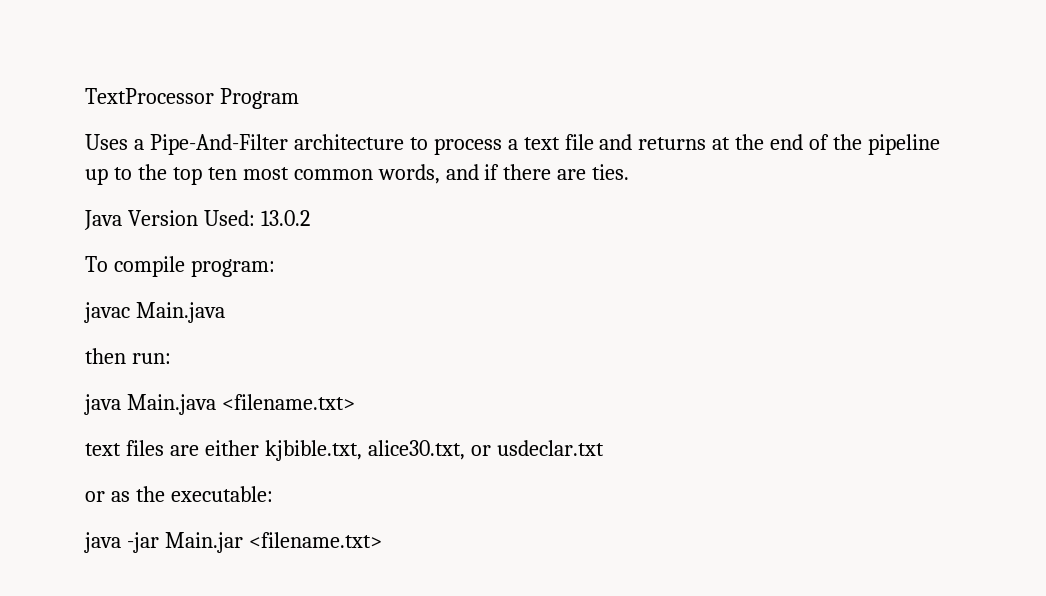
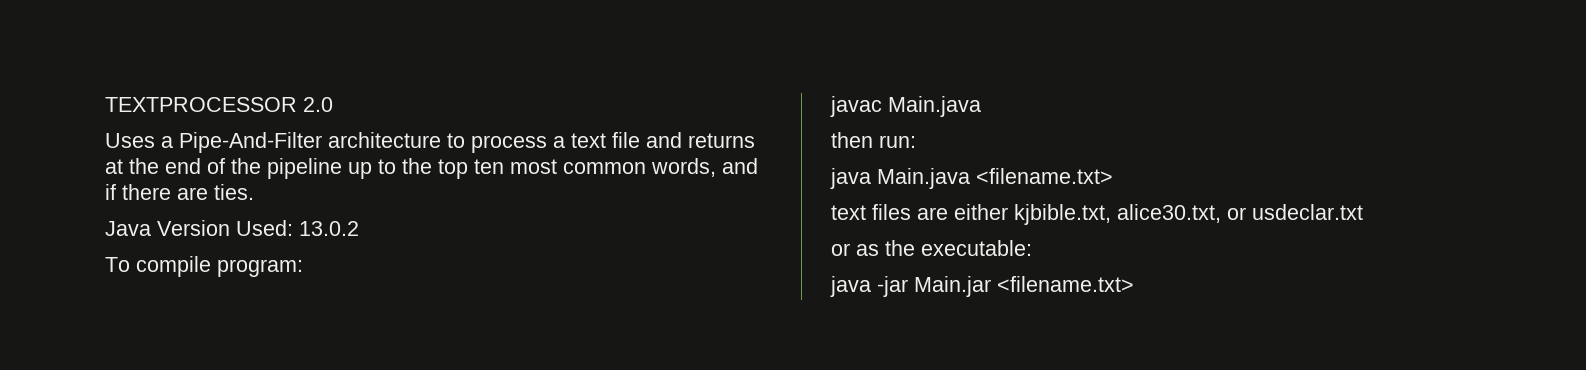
[85,88,299,109] TextProcessor Program -> [105,97,333,112] TEXTPROCESSOR 2.0

